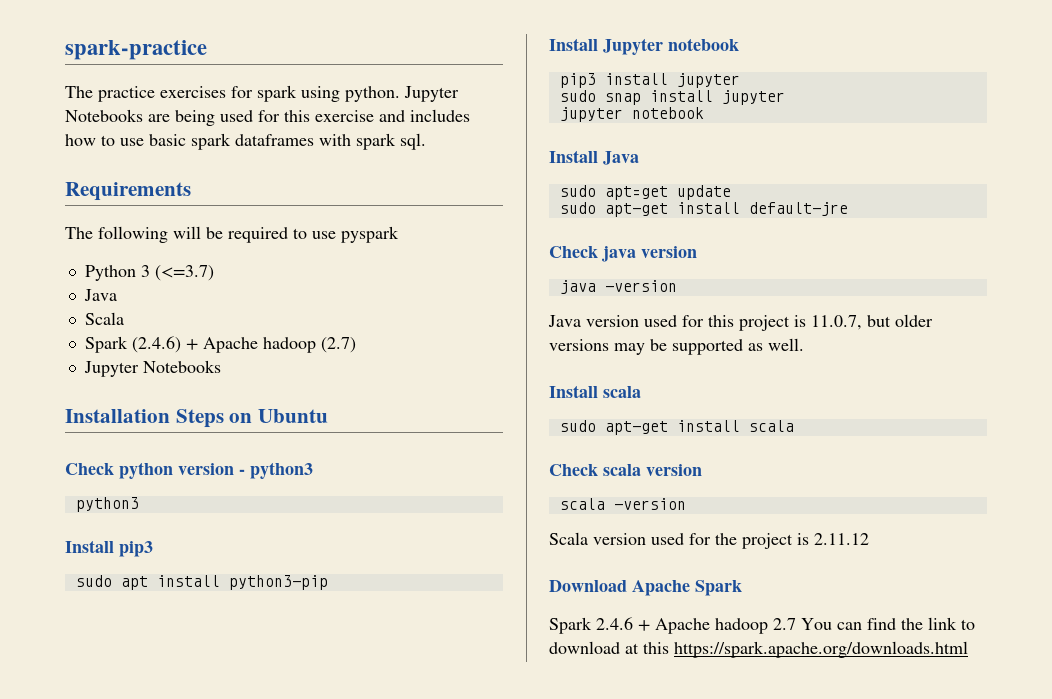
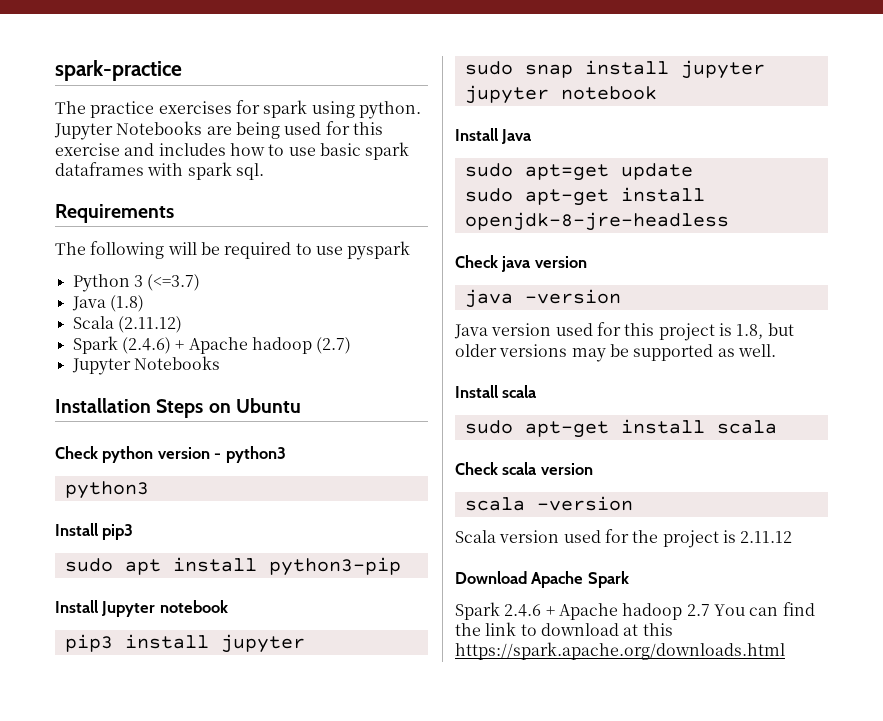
[84,312,124,325] // Scala -> [109,295,144,312] [72,316,182,333] (1.8) // Scala (2.11.12)
[748,202,848,216] default-jre -> [464,212,729,231] openjdk-8-jre-headless
[811,315,862,330] 11.0.7, -> [736,324,764,339] 1.8,

